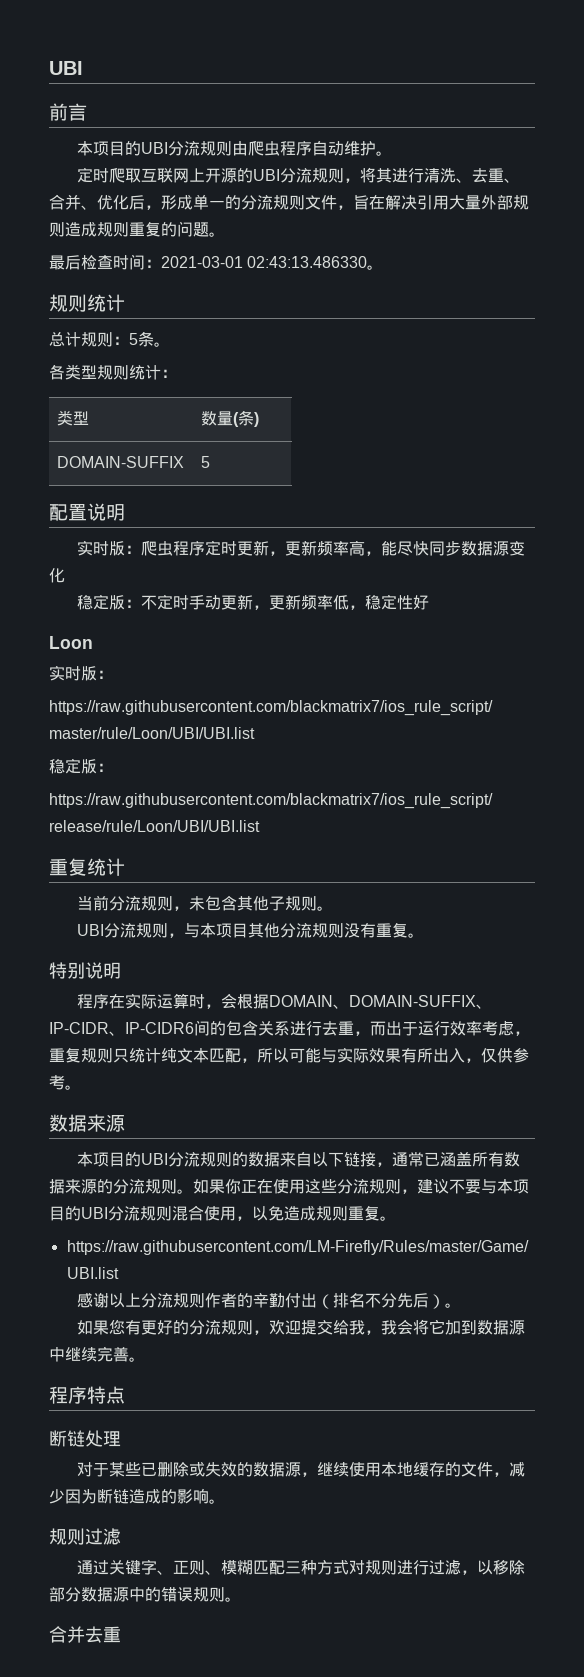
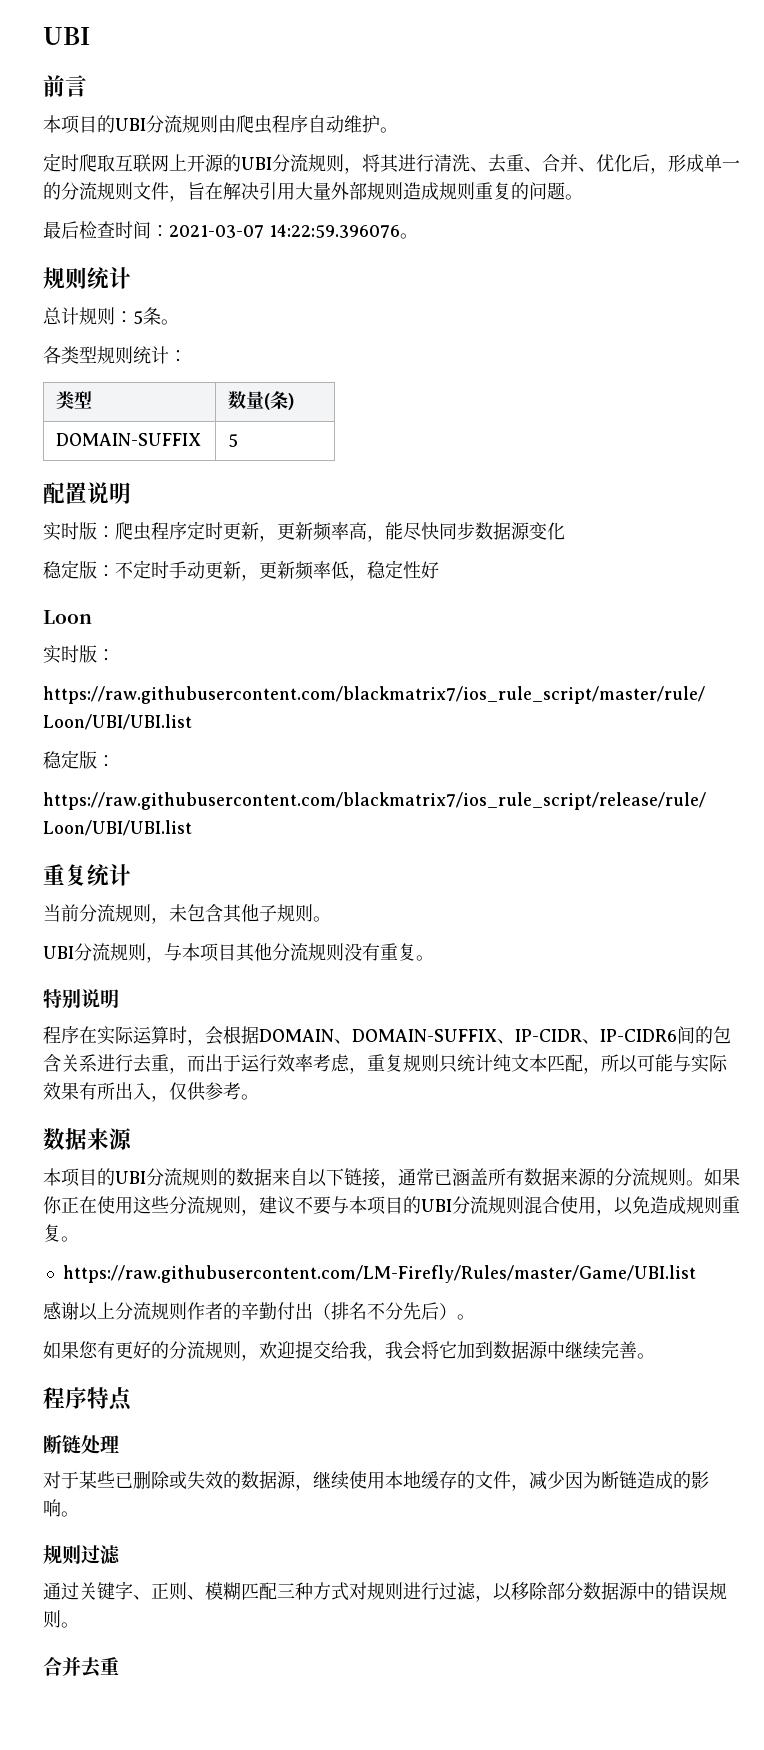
[161,256,368,268] 2021-03-01 02:43:13.486330 -> [169,224,400,238] 2021-03-07 14:22:59.396076

